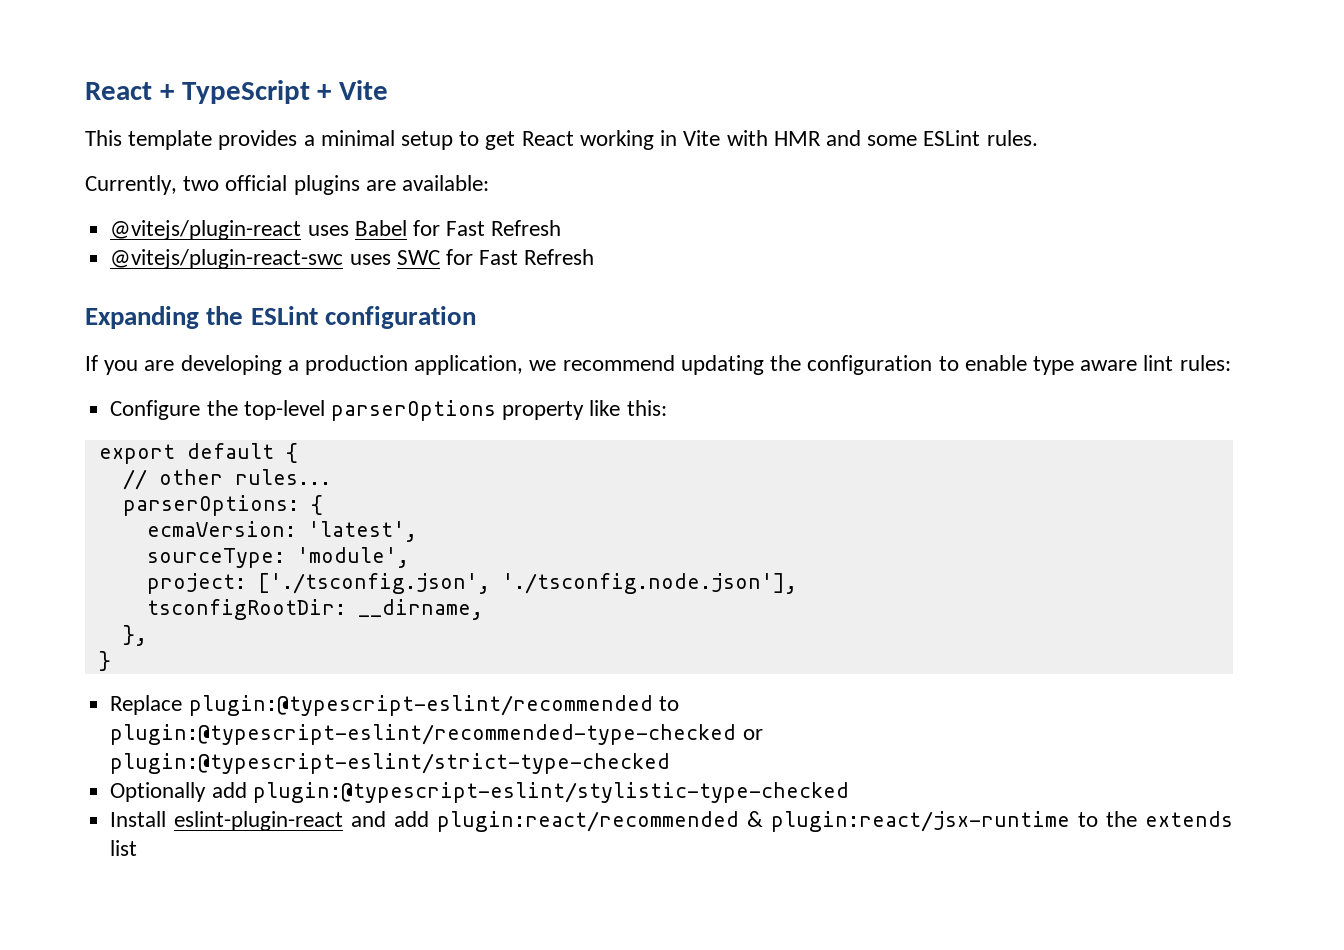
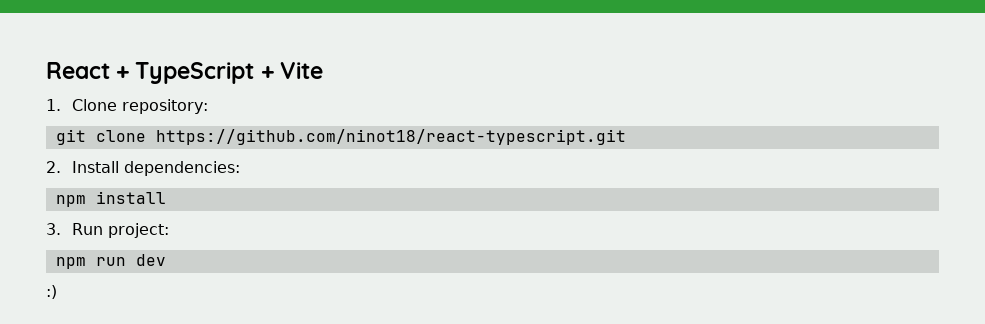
[85,130,1038,150] [85,175,490,195] [110,220,562,240] [110,249,595,269] [85,306,476,329] [85,355,1231,375] [110,400,667,421] [98,443,298,464] [122,469,331,490] [122,495,323,516] [146,521,417,542] [146,547,409,568] [146,573,797,594] [146,599,483,620] [122,625,147,646] [98,651,111,671] [110,695,679,716] [110,724,763,745] [110,753,671,774] [110,782,849,803] [110,811,1234,832] [110,840,138,856] This template provides a minimal setup to get React working in Vite with HMR and some ESLint rules. // Currently, two official plugins are available: // @vitejs/plugin-react uses Babel for Fast Refresh // @vitejs/plugin-react-swc uses SWC for Fast Refresh // Expanding the ESLint configuration // If you are developing a production application, we recommend updating the configuration to enable type aware lint rules: // Configure the top-level parserOptions property like this: // export default { // // other rules... // parserOptions: { // ecmaVersion: 'latest', // sourceType: 'module', // project: ['./tsconfig.json', './tsconfig.node.json'], // tsconfigRootDir: __dirname, // }, // } // Replace plugin:@typescript-eslint/recommended to plugin:@typescript-eslint/recommended-type-checked or plugin:@typescript-eslint/strict-type-checked // Optionally add plugin:@typescript-eslint/stylistic-type-checked // Install eslint-plugin-react and add plugin:react/recommended & plugin:react/jsx-runtime to the extends list -> [46,99,209,114] [55,129,626,145] [46,161,241,176] [55,191,166,207] [46,223,170,238] [55,254,166,269] [46,285,57,299] 1. Clone repository: // git clone https://github.com/ninot18/react-typescript.git // 2. Install dependencies: // npm install // 3. Run project: // npm run dev // :)

